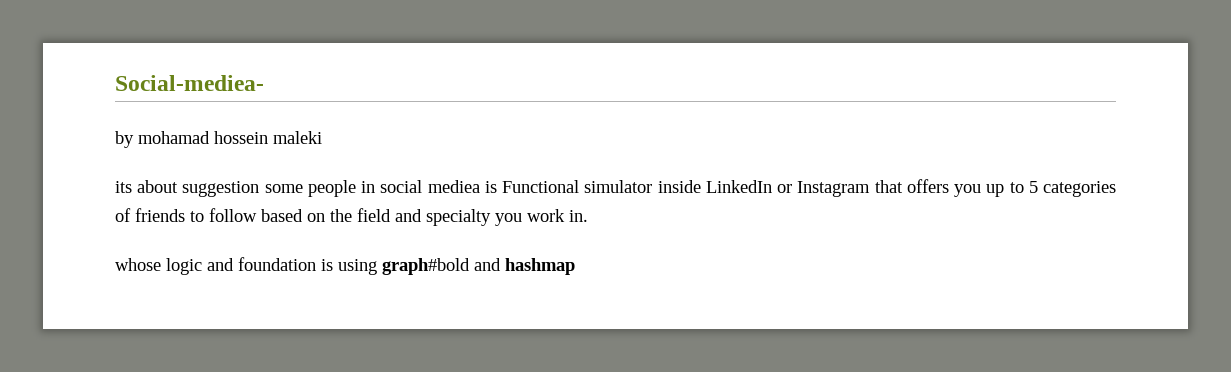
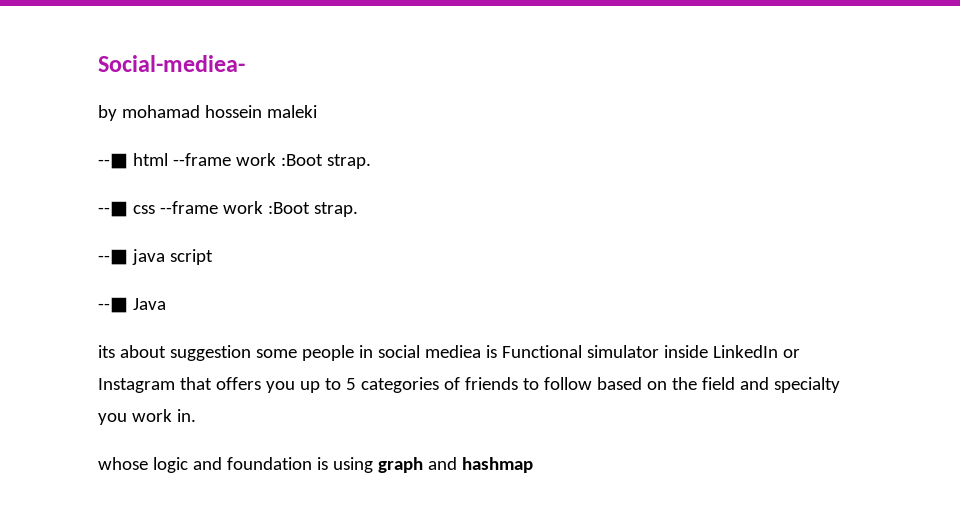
(322, 137) none -> [98,153,371,169] [98,201,358,217] [98,249,213,265] [98,297,166,313] // --■ html --frame work :Boot strap. // --■ css --frame work :Boot strap. // --■ java script // --■ Java
[382,258,470,275] graph#bold -> [377,457,423,473] graph

